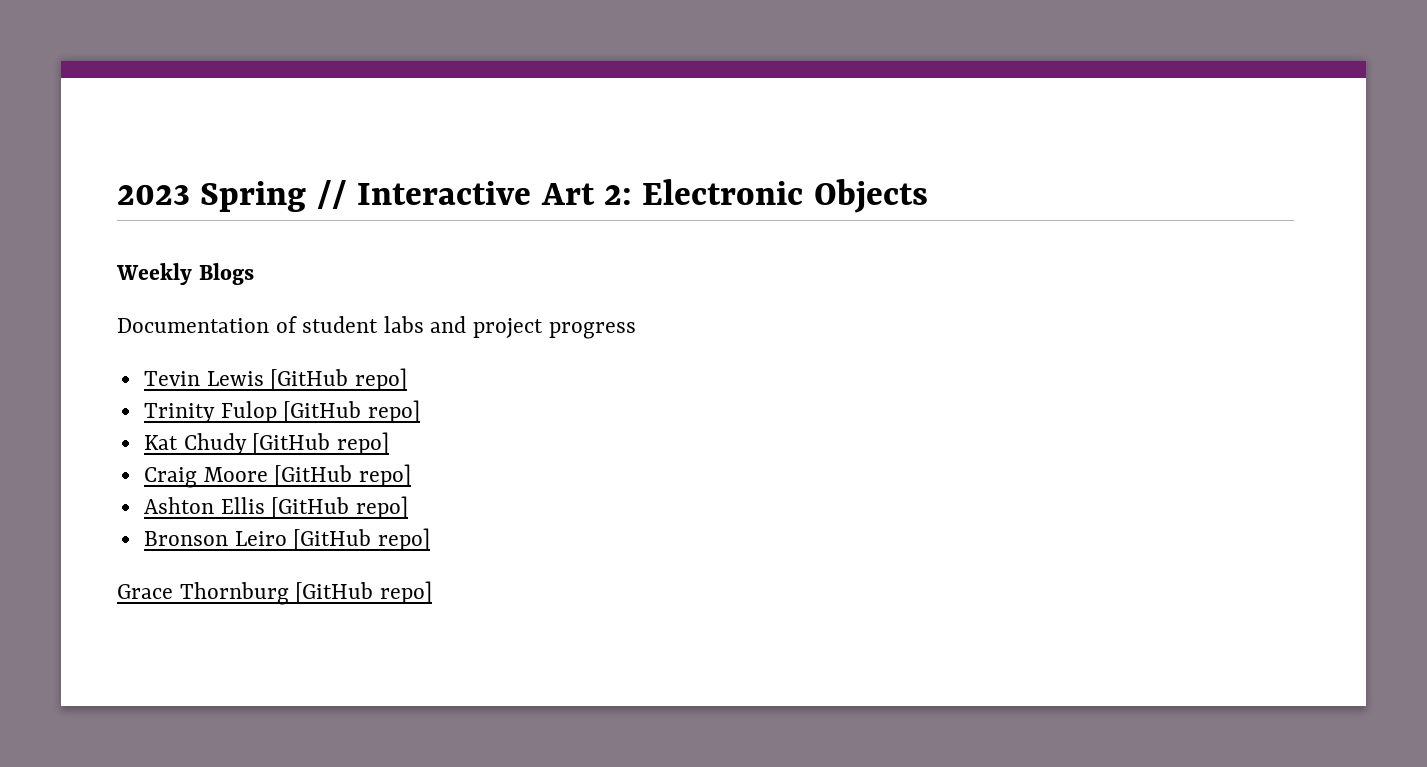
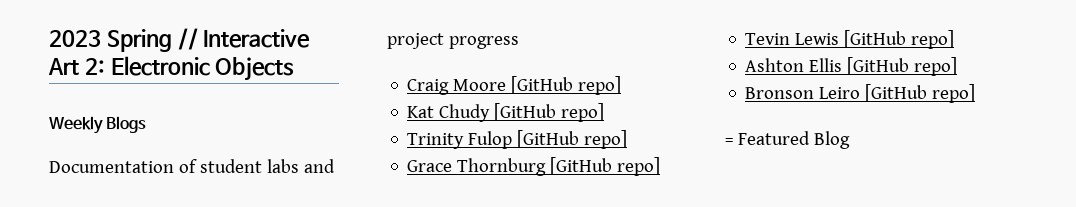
[143,371,264,386] Tevin Lewis -> [407,76,622,95] [407,104,491,122] Craig Moore [GitHub repo] // Kat Chudy
[143,432,389,455] [143,467,268,488] Kat Chudy [GitHub repo] // Craig Moore -> [407,157,661,176] [745,33,840,45] Grace Thornburg [GitHub repo] // Tevin Lewis
[117,581,432,605] Grace Thornburg [GitHub repo] -> [725,131,850,149] = Featured Blog

